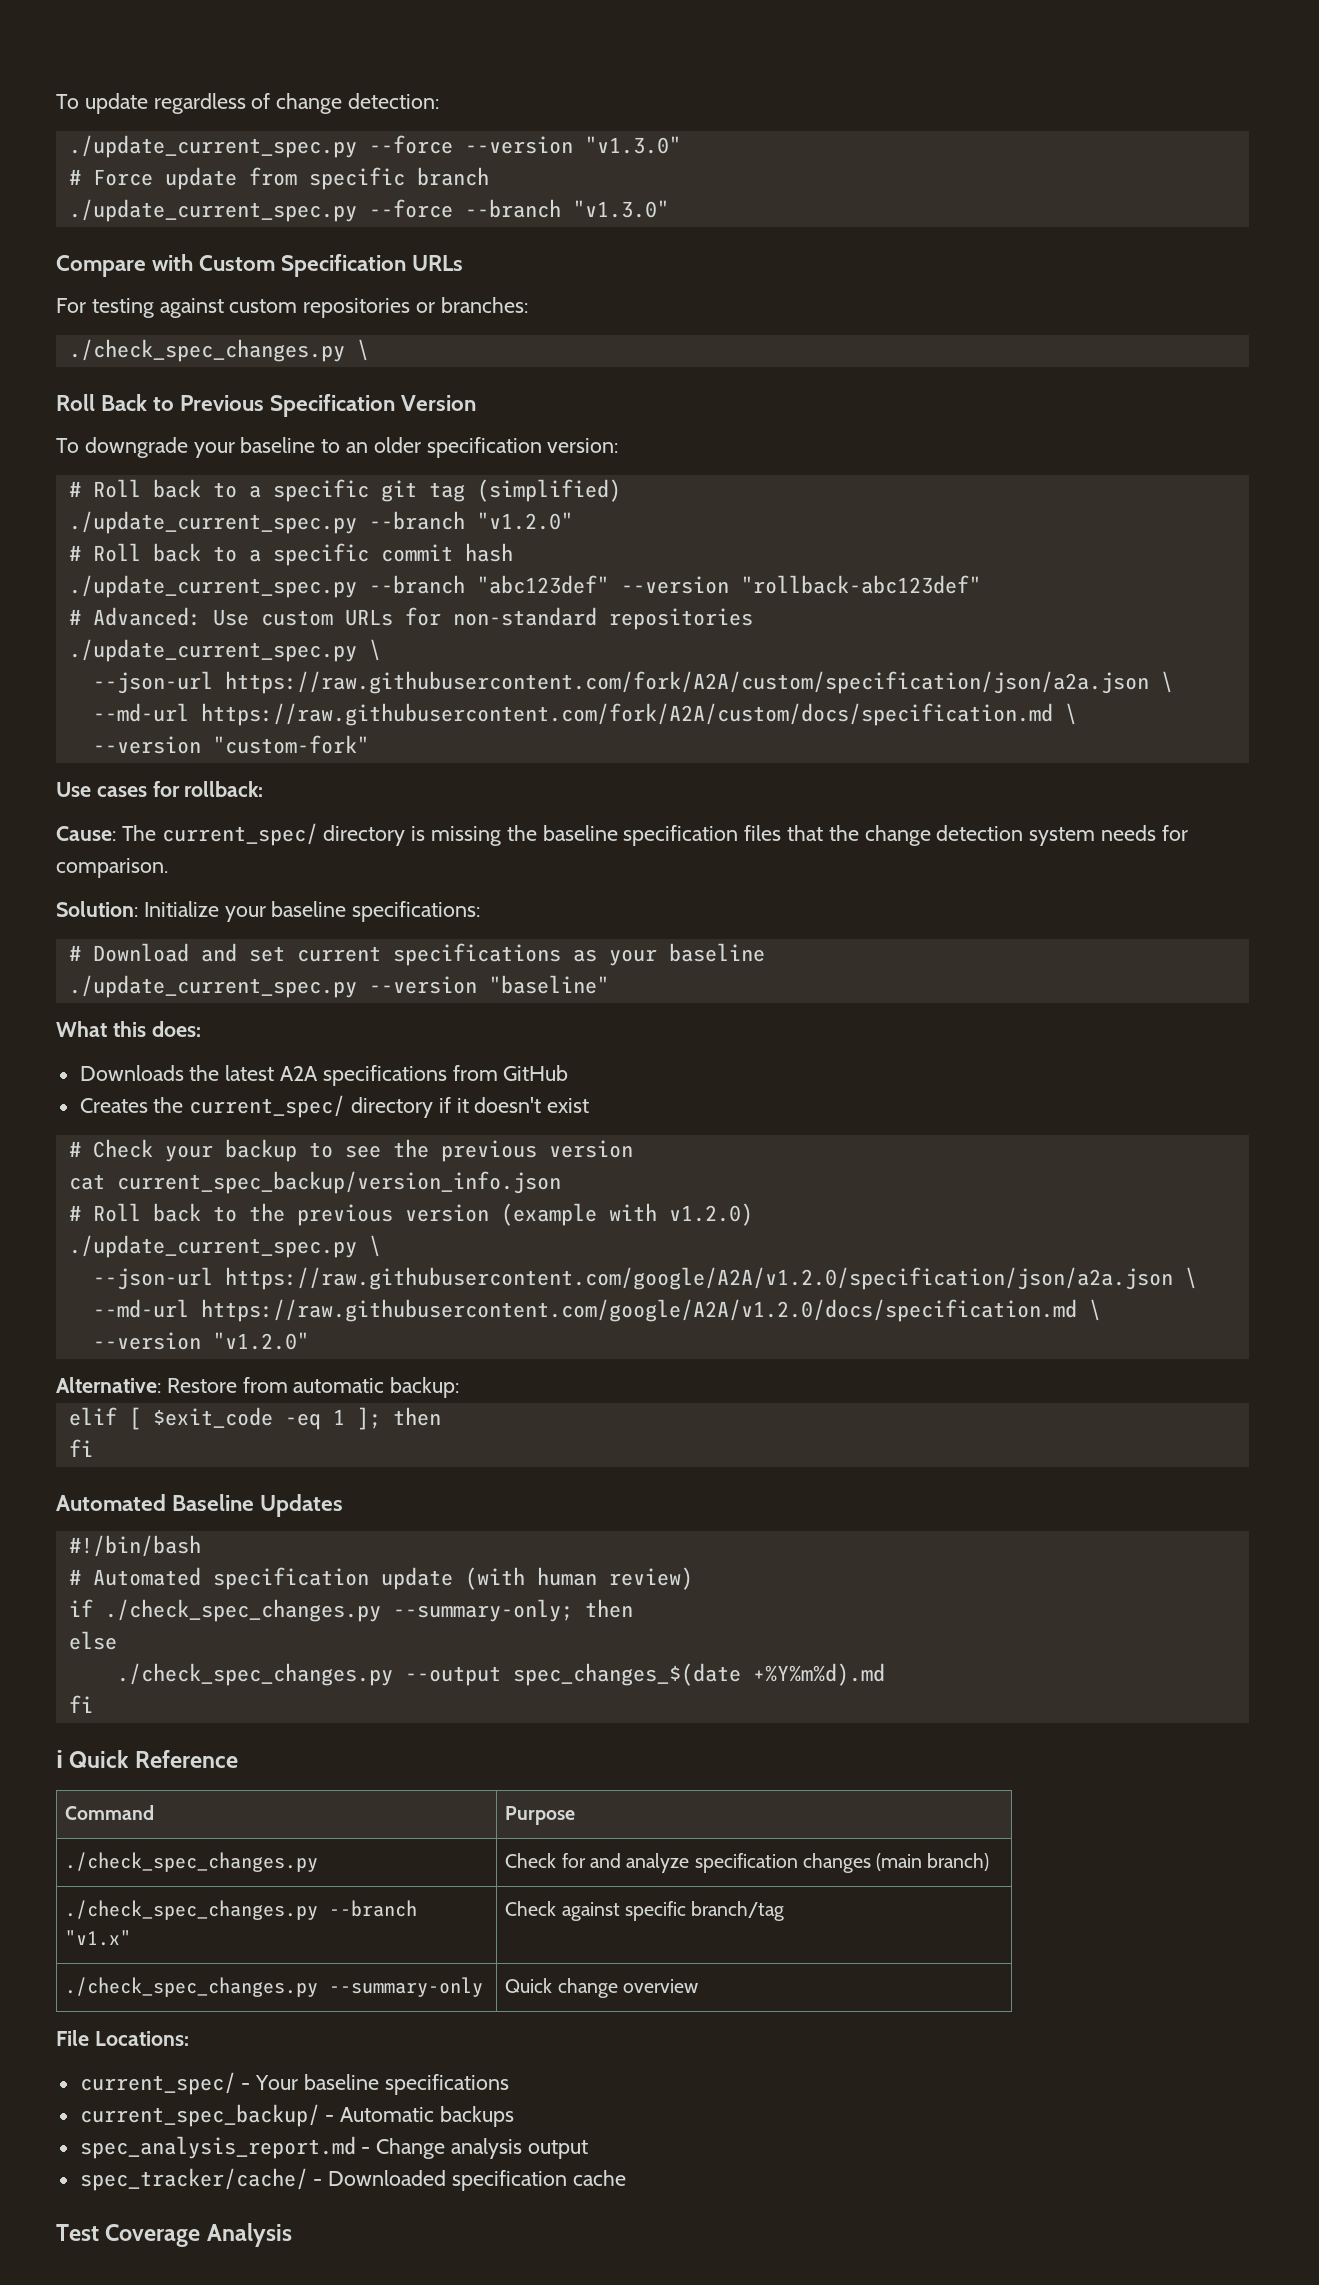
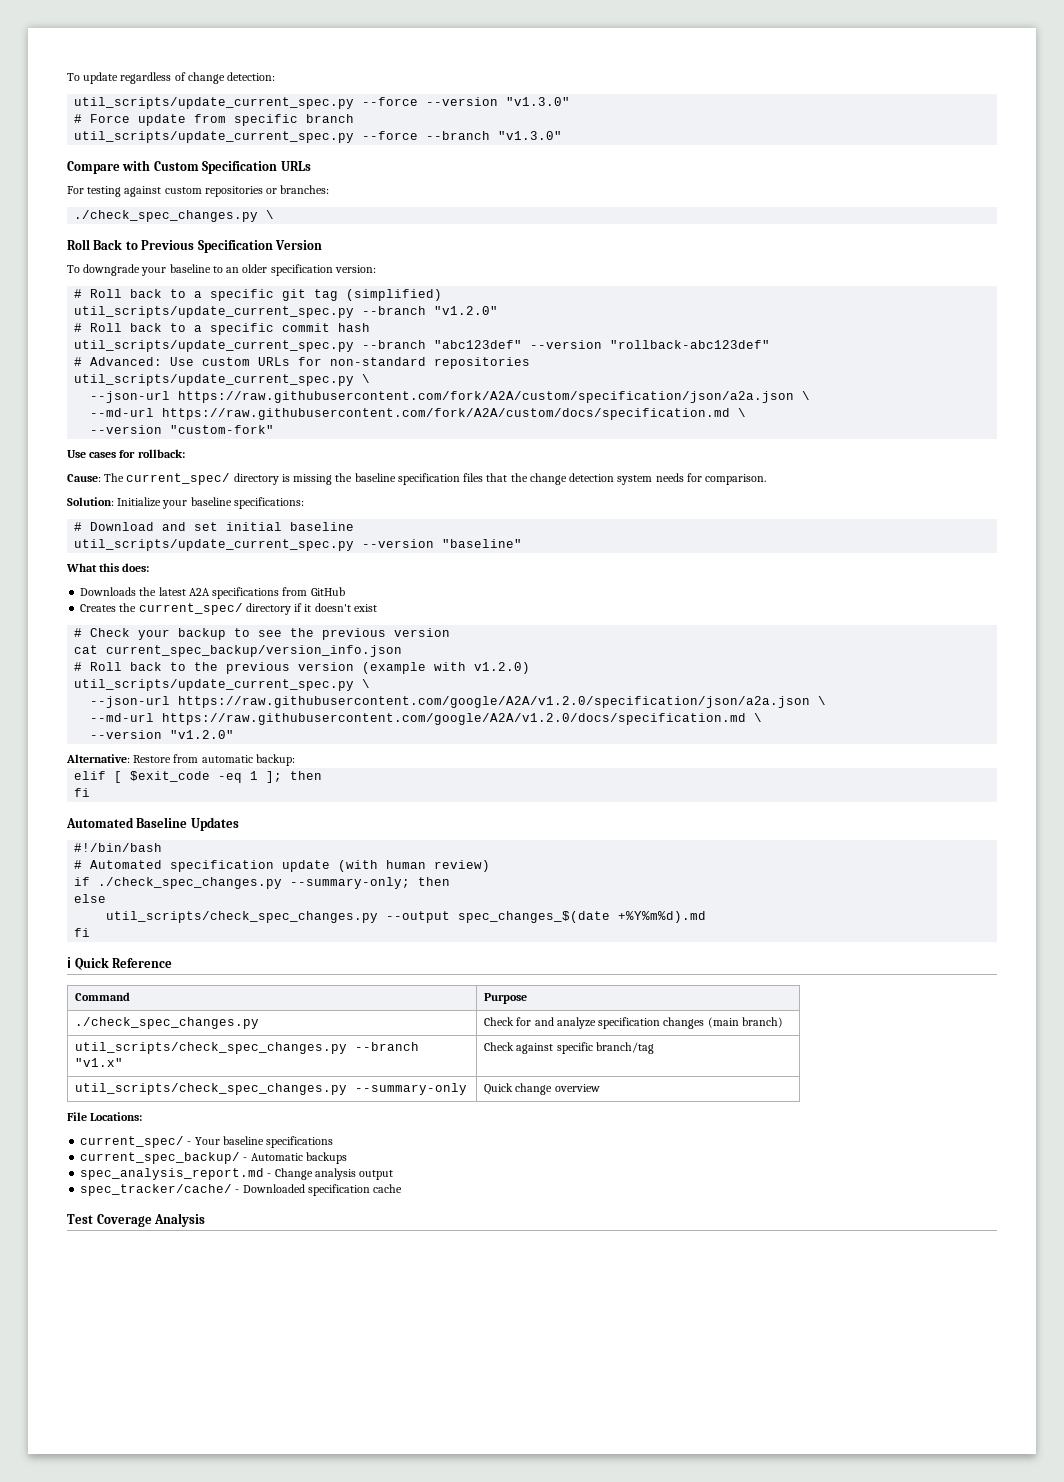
[68,135,357,158] ./update_current_spec.py -> [74,97,355,109] util_scripts/update_current_spec.py
[68,199,357,222] ./update_current_spec.py -> [74,131,355,143] util_scripts/update_current_spec.py
[68,511,357,534] ./update_current_spec.py -> [74,306,355,318] util_scripts/update_current_spec.py
[68,575,357,598] ./update_current_spec.py -> [74,340,355,352] util_scripts/update_current_spec.py
[68,639,357,662] ./update_current_spec.py -> [74,374,355,386] util_scripts/update_current_spec.py
[296,943,657,966] current specifications as your -> [226,522,283,531] initial
[68,975,357,998] ./update_current_spec.py -> [74,539,355,551] util_scripts/update_current_spec.py
[68,1235,357,1258] ./update_current_spec.py -> [74,679,355,691] util_scripts/update_current_spec.py
[116,1663,393,1686] ./check_spec_changes.py -> [106,911,379,923] util_scripts/check_spec_changes.py
[65,1900,319,1920] ./check_spec_changes.py -> [75,1042,348,1054] util_scripts/check_spec_changes.py
[65,1977,319,1997] ./check_spec_changes.py -> [75,1083,348,1095] util_scripts/check_spec_changes.py

